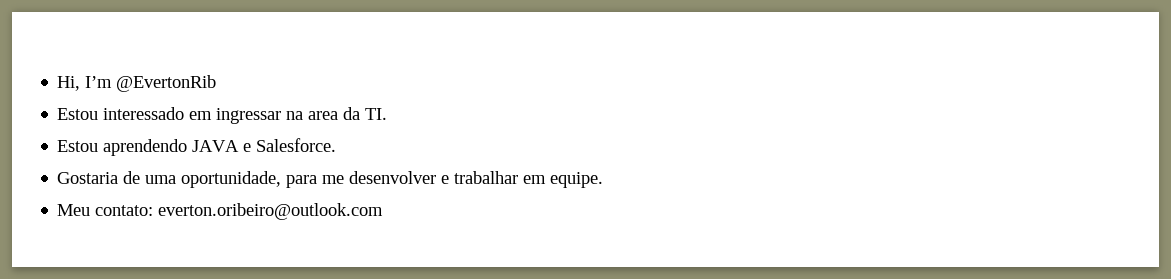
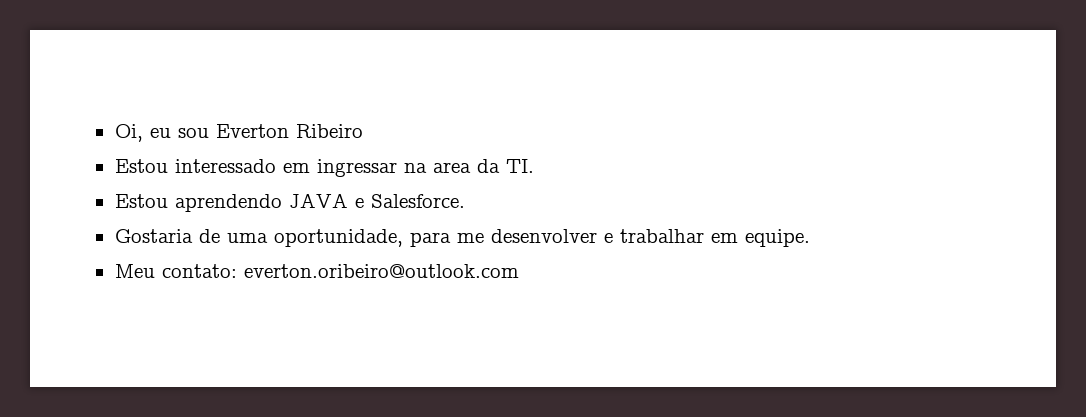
[57,75,217,92] Hi, I’m @EvertonRib -> [114,124,363,142] Oi, eu sou Everton Ribeiro

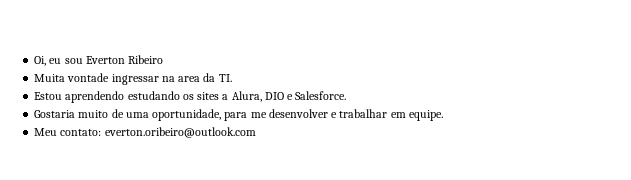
[114,159,310,173] Estou interessado em -> [34,73,110,82] Muita vontade
[288,193,348,208] JAVA -> [127,91,284,102] estudando os sites a Alura, DIO
(193, 236) none -> [78,110,109,118] muito

